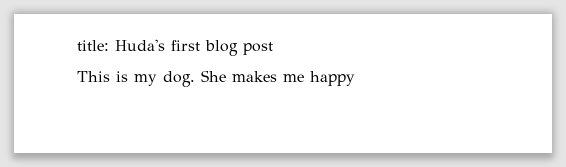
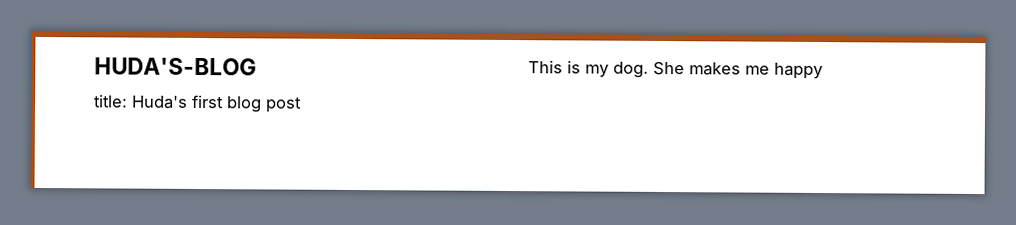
(77, 45) none -> [94,57,257,76] HUDA'S-BLOG //

